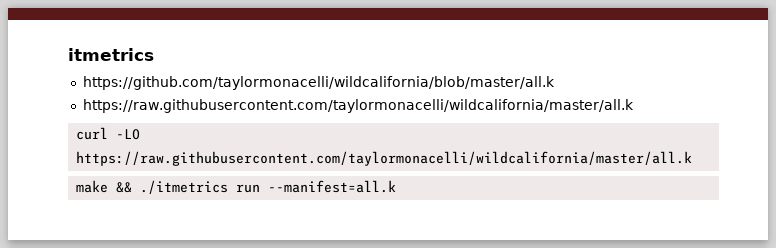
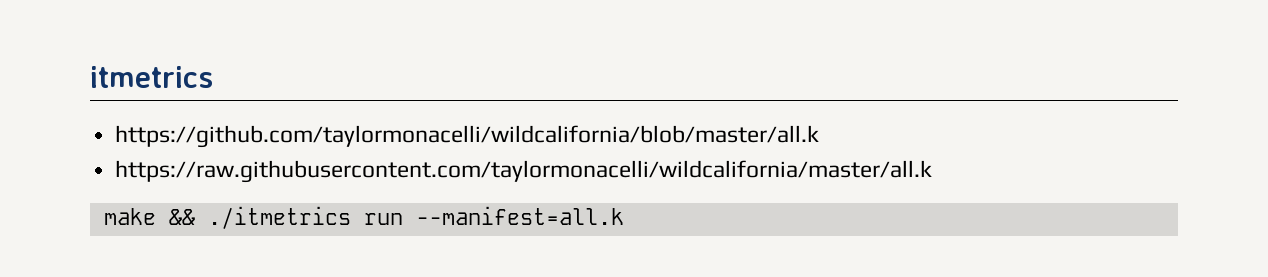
[76,127,141,140] [76,151,693,166] // curl -LO https://raw.githubusercontent.com/taylormonacelli/wildcalifornia/master/all.k -> (933, 171) none

